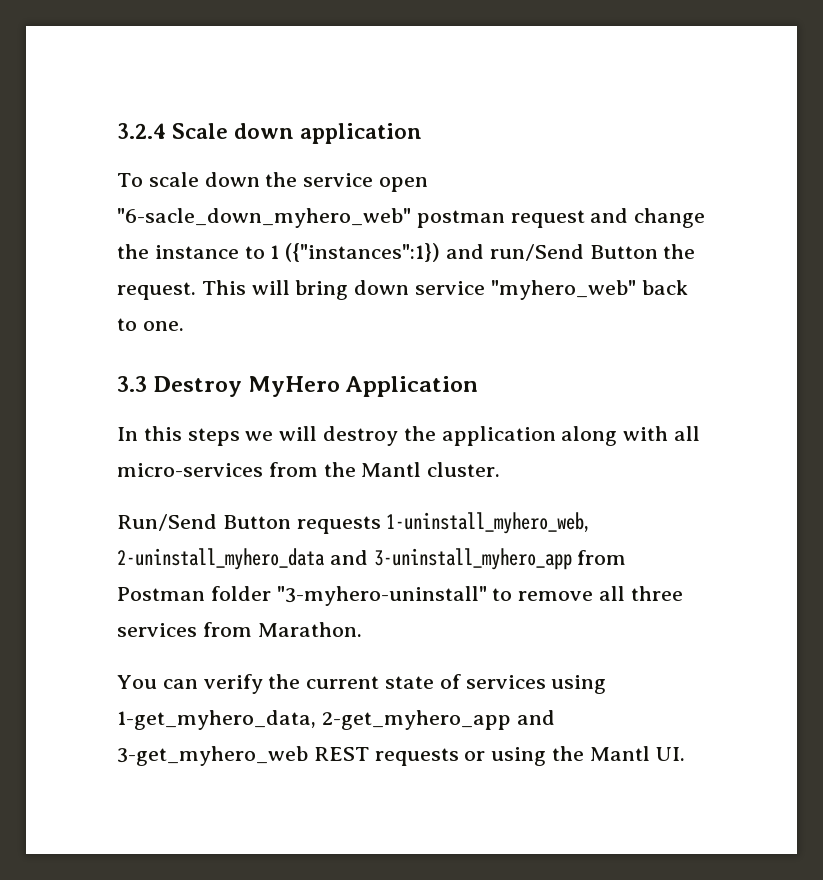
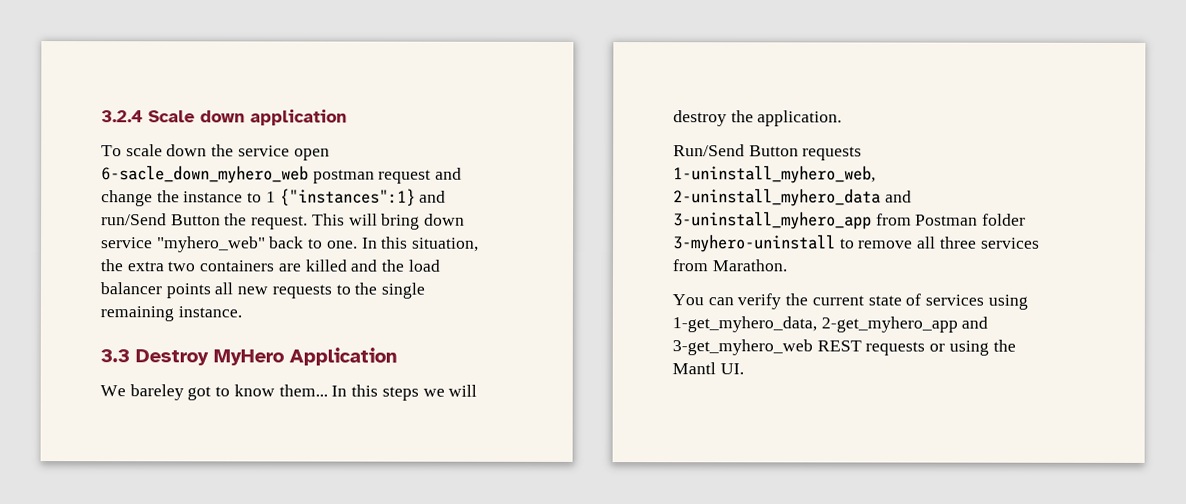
[117,208,411,228] "6-sacle_down_myhero_web" -> [101,165,309,184] 6-sacle_down_myhero_web
[285,243,441,262] ({"instances":1}) -> [279,188,416,206] {"instances":1}
[117,376,479,397] // 3.3 Destroy MyHero Application // -> [361,236,480,252] [100,259,440,272] [100,282,426,299] [100,306,242,322] [100,347,397,366] [100,384,328,401] In this situation, the extra two containers are killed and the load balancer points all new requests to the single remaining instance. // 3.3 Destroy MyHero Application // We bareley got to know them...
[441,426,701,446] [117,462,501,477] application along with all micro-services from the Mantl cluster. -> [757,110,843,127] application.
[276,586,487,606] "3-myhero-uninstall" -> [672,234,836,253] 3-myhero-uninstall

